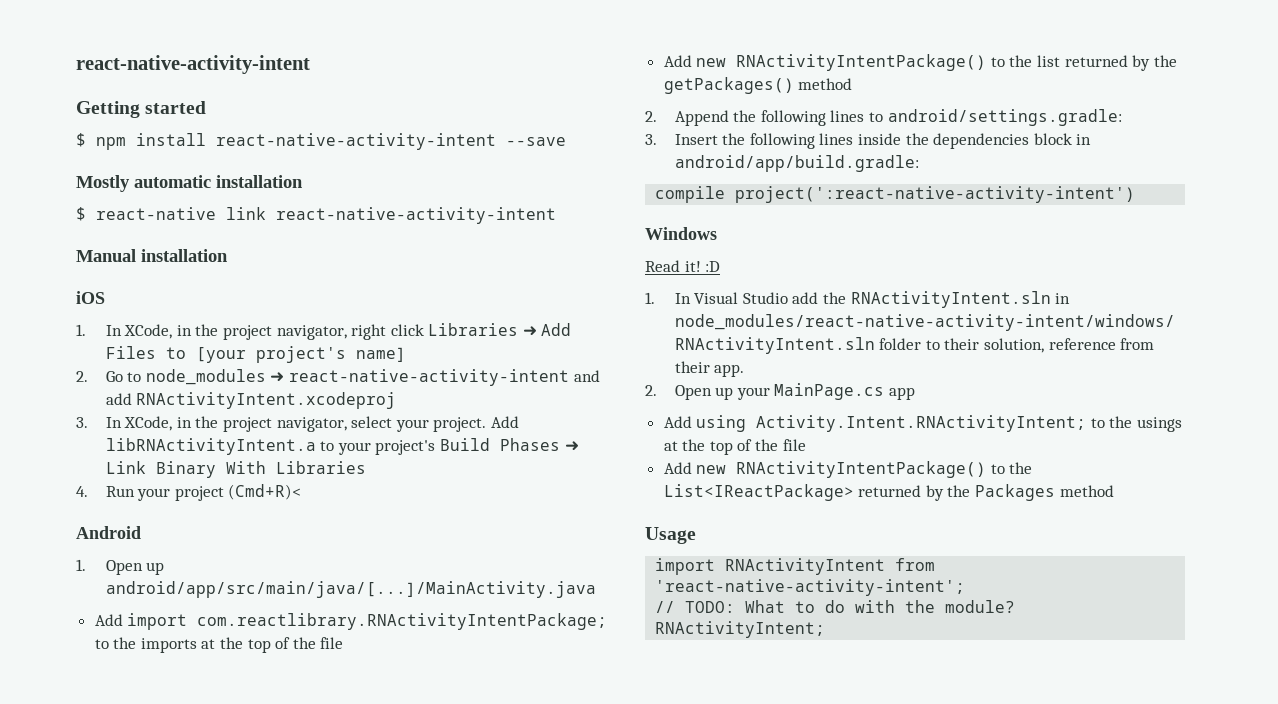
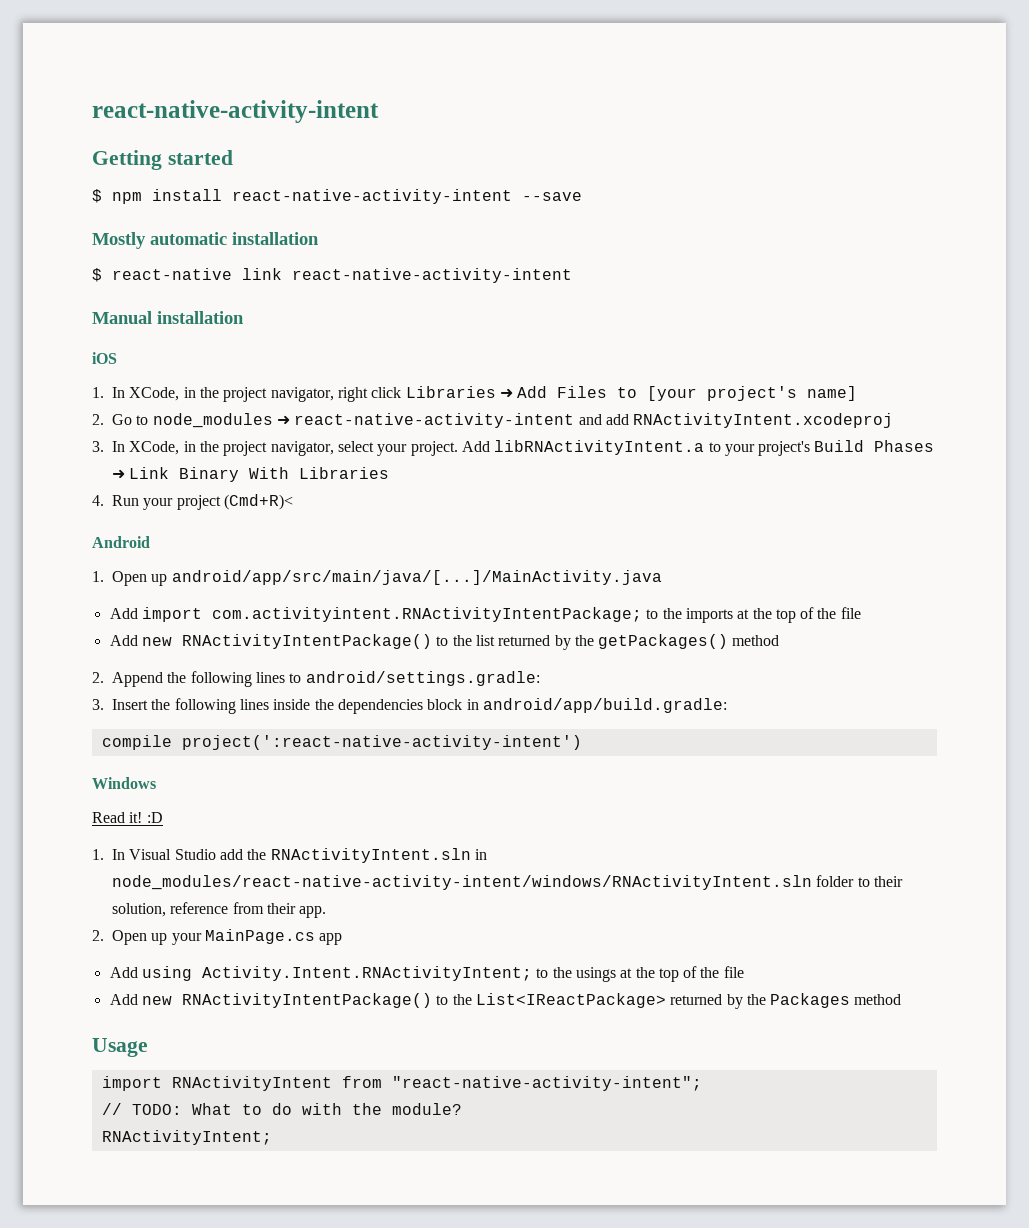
[197,613,608,630] com.reactlibrary.RNActivityIntentPackage; -> [211,607,642,622] com.activityintent.RNActivityIntentPackage;
[655,579,966,596] 'react-native-activity-intent'; -> [391,1076,702,1091] "react-native-activity-intent";

